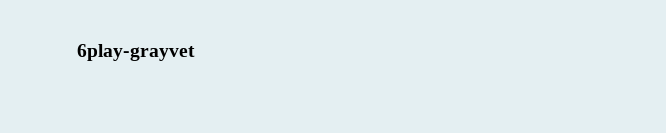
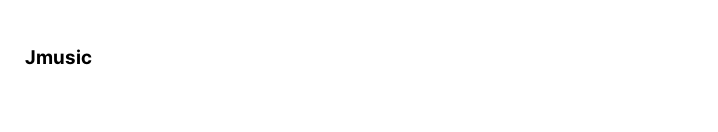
[77,44,195,61] 6play-grayvet -> [25,49,92,65] Jmusic

